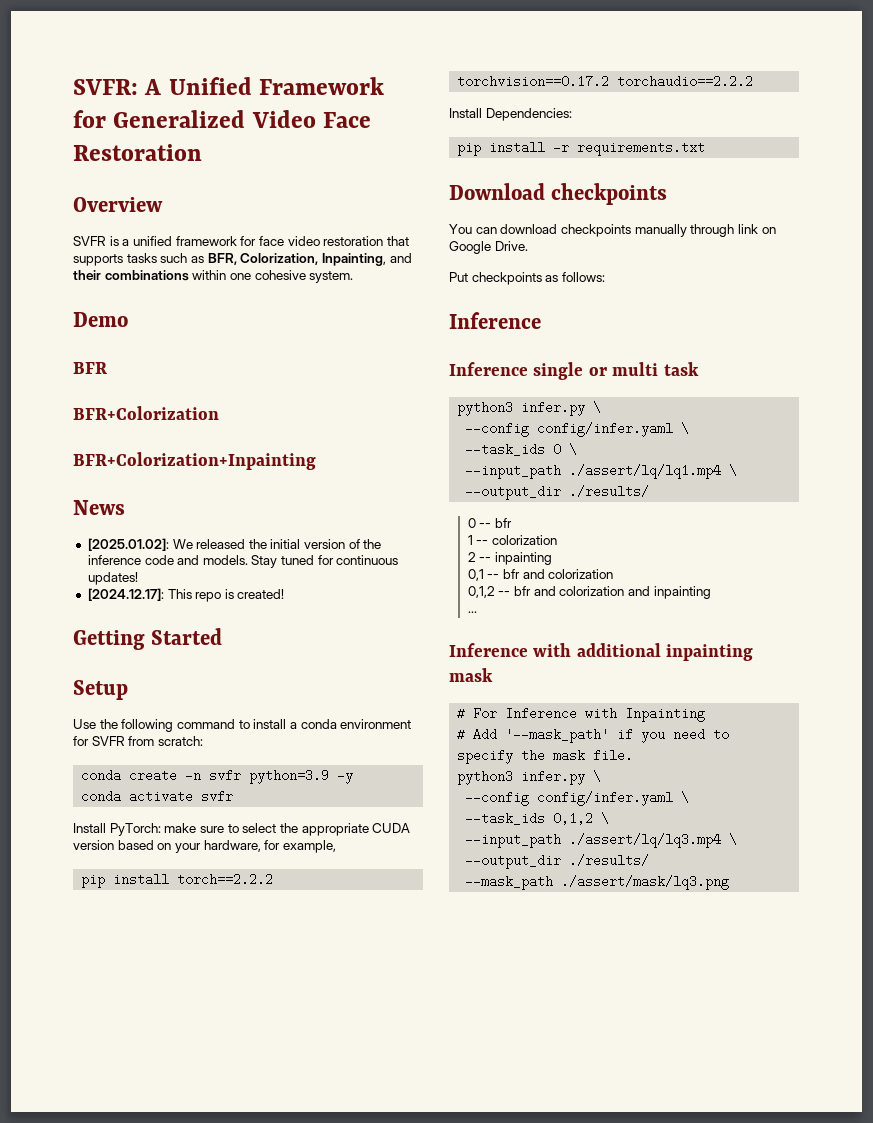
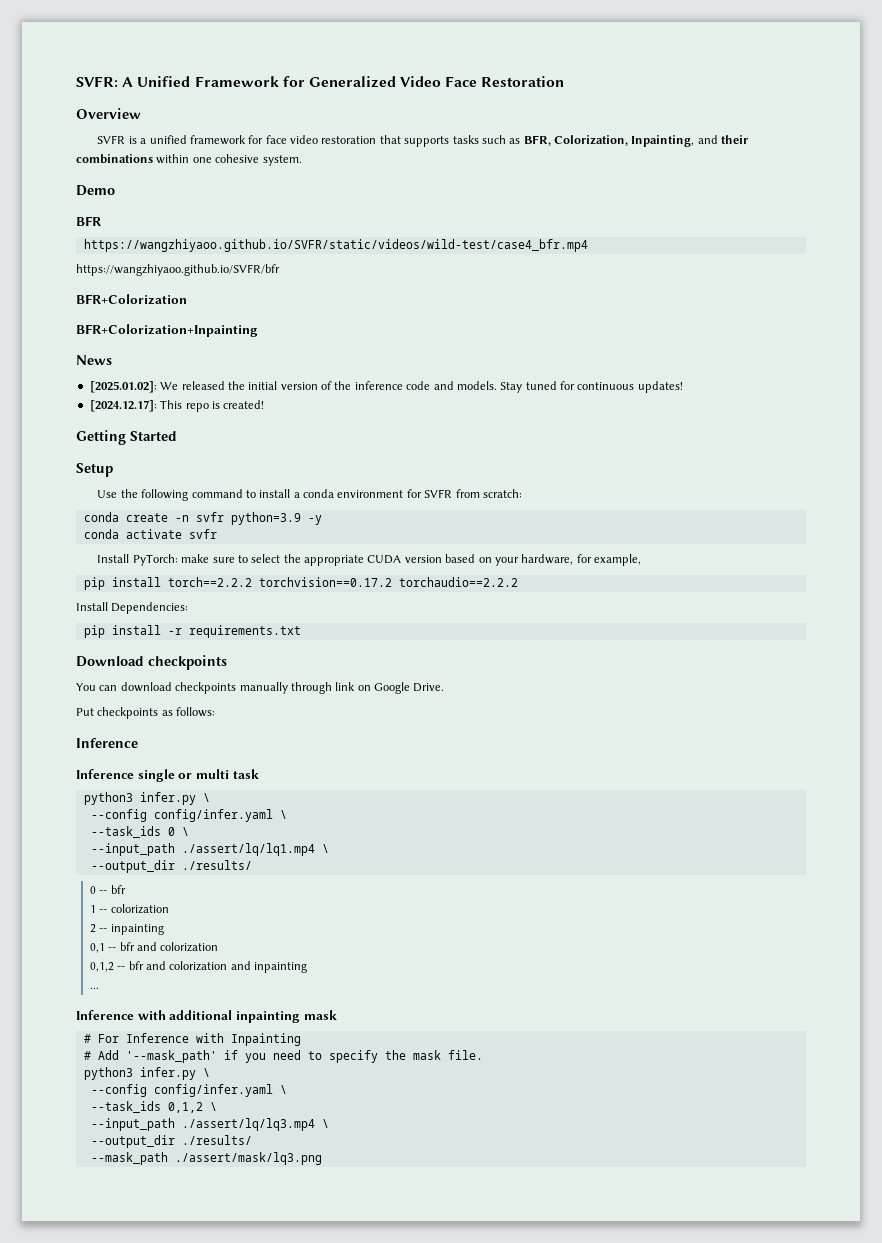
(107, 368) none -> [83,239,588,252] [76,264,280,276] // https://wangzhiyaoo.github.io/SVFR/static/videos/wild-test/case4_bfr.mp4 // https://wangzhiyaoo.github.io/SVFR/bfr

